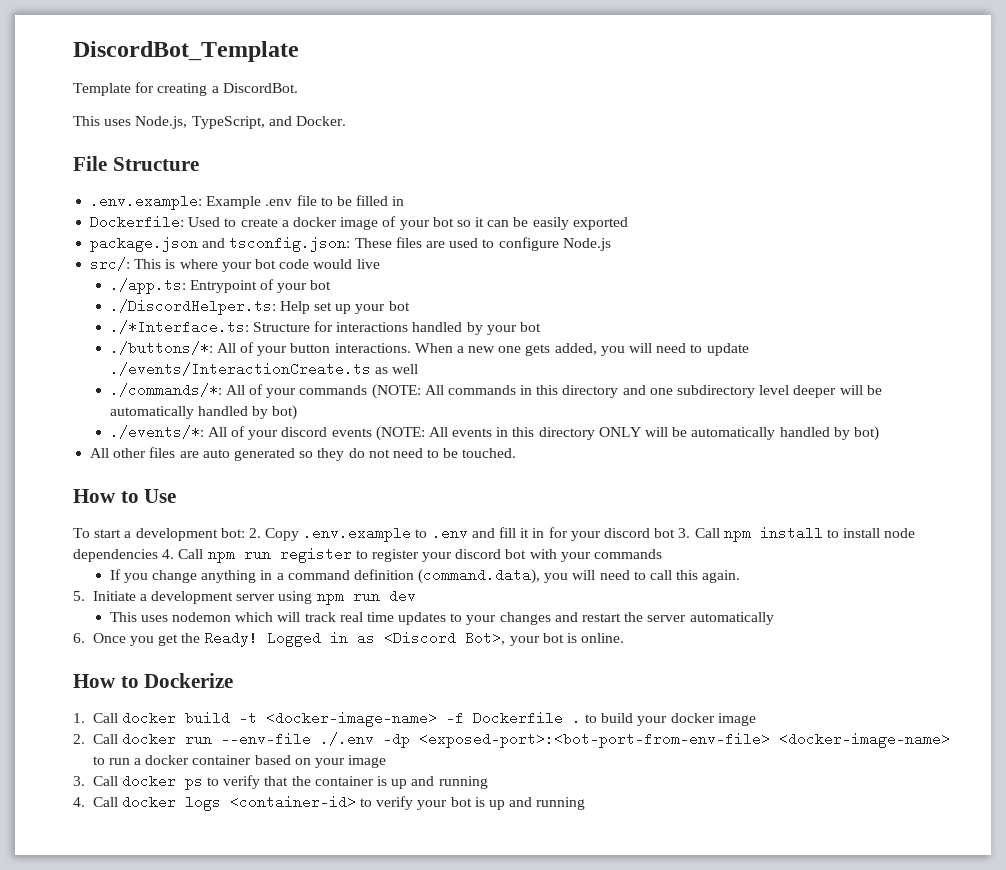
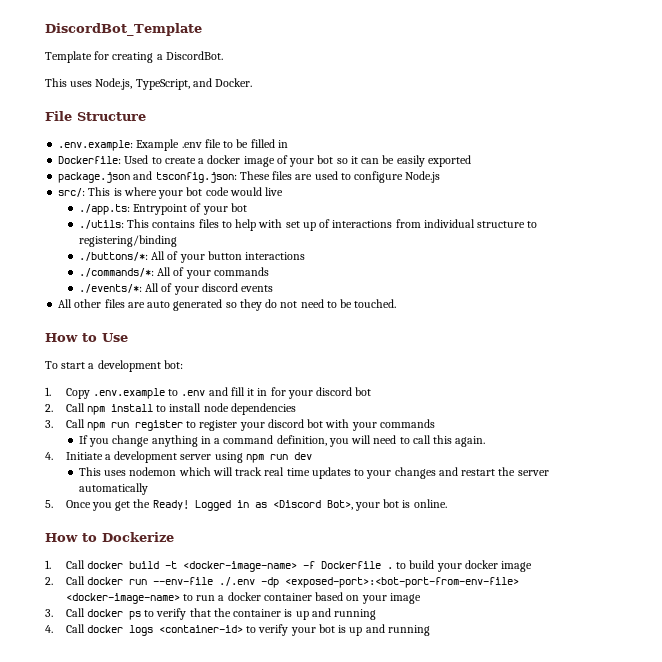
[109,299,410,315] [109,320,541,335] ./DiscordHelper.ts: Help set up your bot // ./*Interface.ts: Structure for interactions handled by your bot -> [78,219,538,231] [78,235,177,247] ./utils: This contains files to help with set up of interactions from individual structure to registering/binding
[334,343,749,356] [109,362,419,376] interactions. When a new one gets added, you will need to update ./events/InteractionCreate.ts as well -> [245,252,306,260] interactions
[371,384,882,399] [109,405,298,420] (NOTE: All commands in this directory and one subdirectory level deeper will be automatically handled by bot) -> (269, 271) none
[375,426,879,441] (NOTE: All events in this directory ONLY will be automatically handled by bot) -> (274, 288) none
[248,528,261,538] 2. -> [45,387,51,396] // 1.
[678,528,691,538] 3. -> [45,404,53,412] // 2.
[162,549,175,559] 4. -> [45,420,53,428] // 3.
[353,568,541,584] definition (command.data), -> [276,435,327,446] definition,
[73,591,85,601] 5. -> [45,452,53,460] 4.
[73,633,85,643] 6. -> [45,500,53,508] 5.

